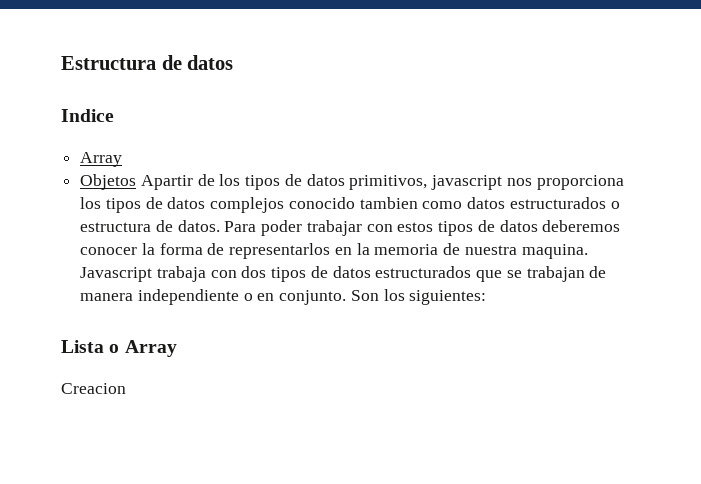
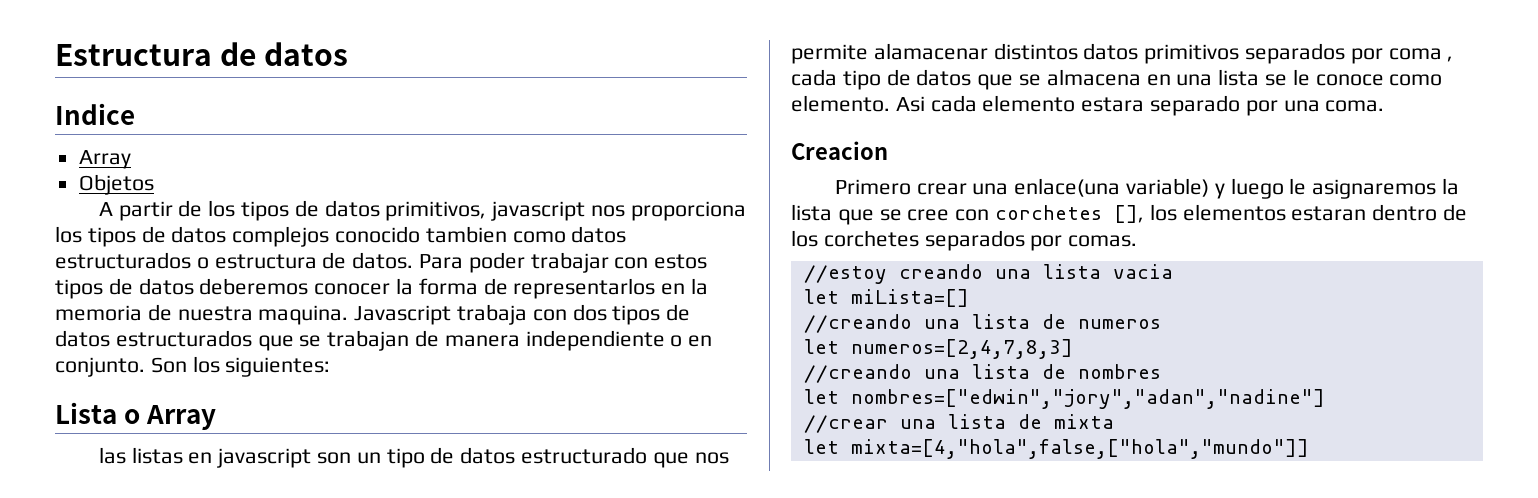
[140,175,193,190] Apartir -> [98,201,173,221] // A partir
[61,383,126,394] Creacion -> [98,447,729,468] [791,43,1454,64] [791,69,1443,90] [791,95,1385,116] [791,141,888,160] [834,178,1459,199] [791,204,1468,225] [791,230,1138,251] [803,264,1173,284] [803,289,969,307] [803,314,1161,333] [803,339,1073,359] [803,364,1161,383] [803,389,1325,409] [803,414,1114,433] [803,439,1309,459] las listas en javascript son un tipo de datos estructurado que nos permite alamacenar distintos datos primitivos separados por coma , cada tipo de datos que se almacena en una lista se le conoce como elemento. Asi cada elemento estara separado por una coma. // Creacion // Primero crear una enlace(una variable) y luego le asignaremos la lista que se cree con corchetes [], los elementos estaran dentro de los corchetes separados por comas. // //estoy creando una lista vacia // let miLista=[] // //creando una lista de numeros // let numeros=[2,4,7,8,3] // //creando una lista de nombres // let nombres=["edwin","jory","adan","nadine"] // //crear una lista de mixta // let mixta=[4,"hola",false,["hola","mundo"]]

